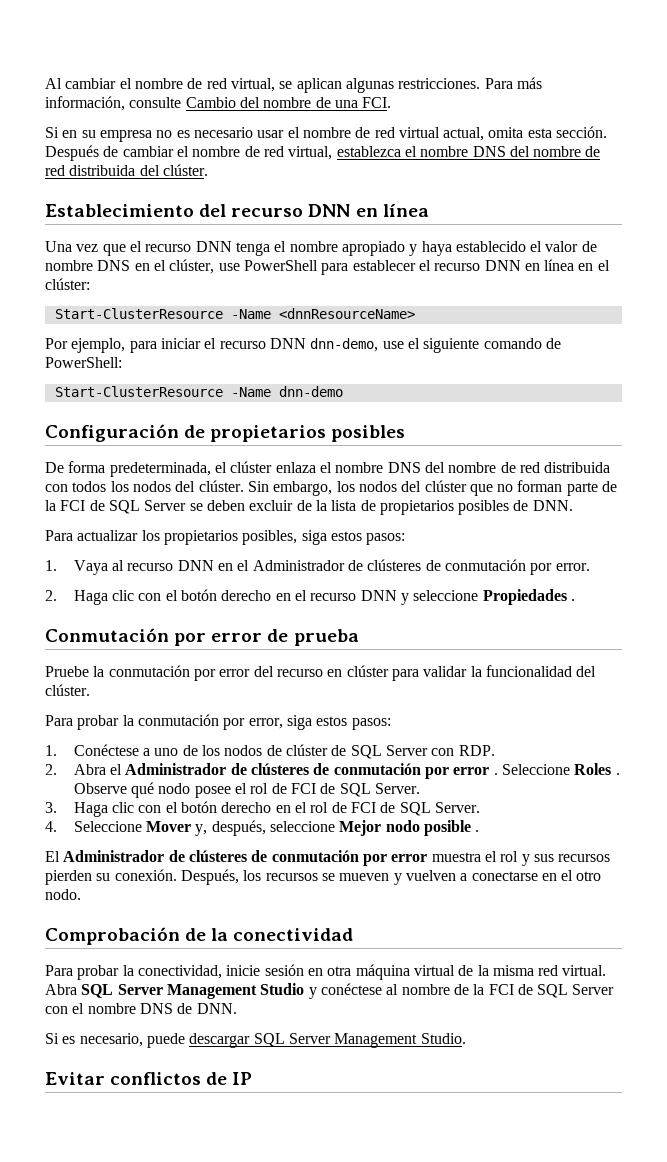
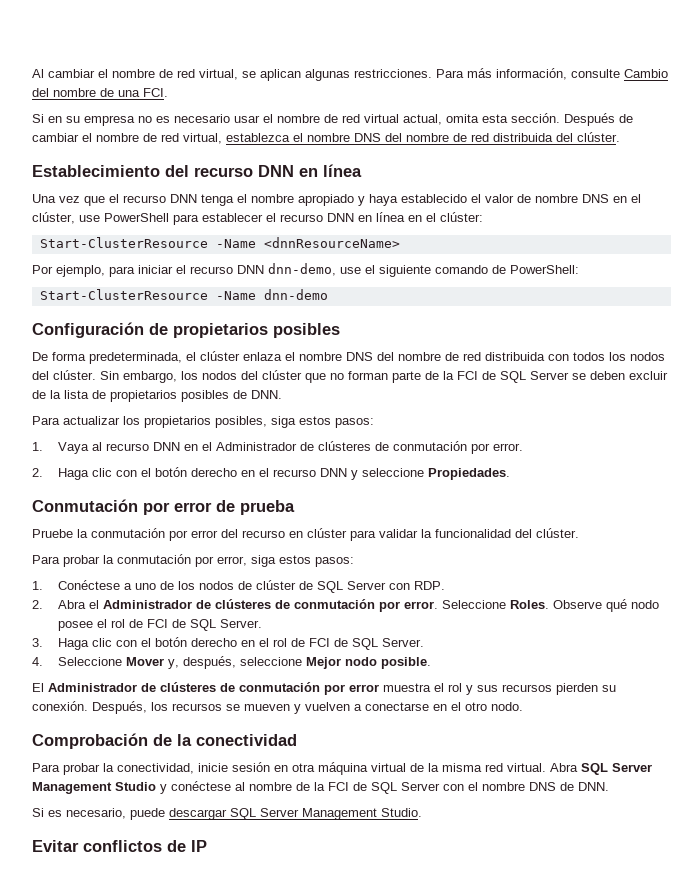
[482,589,575,605] Propiedades . -> [427,468,510,480] Propiedades.
[453,763,620,775] error . Seleccione Roles . -> [403,600,549,609] error. Seleccione Roles.
[424,820,480,836] posible . -> [380,657,431,669] posible.

